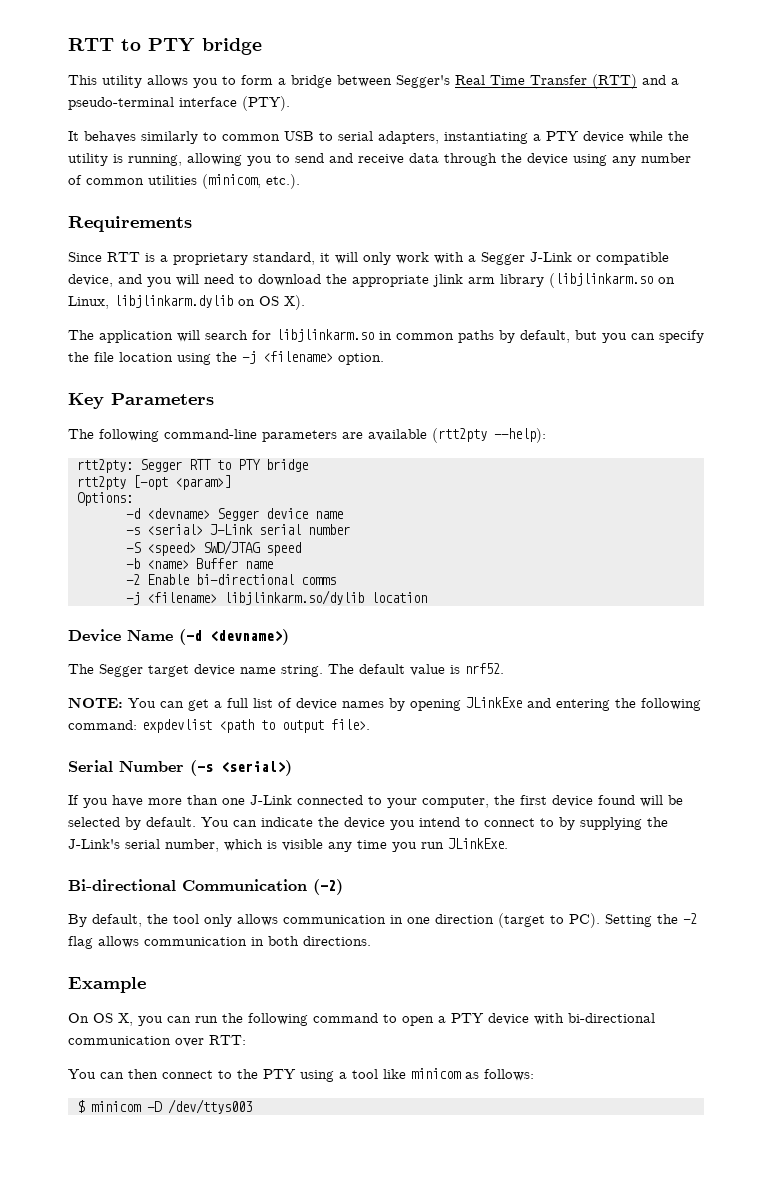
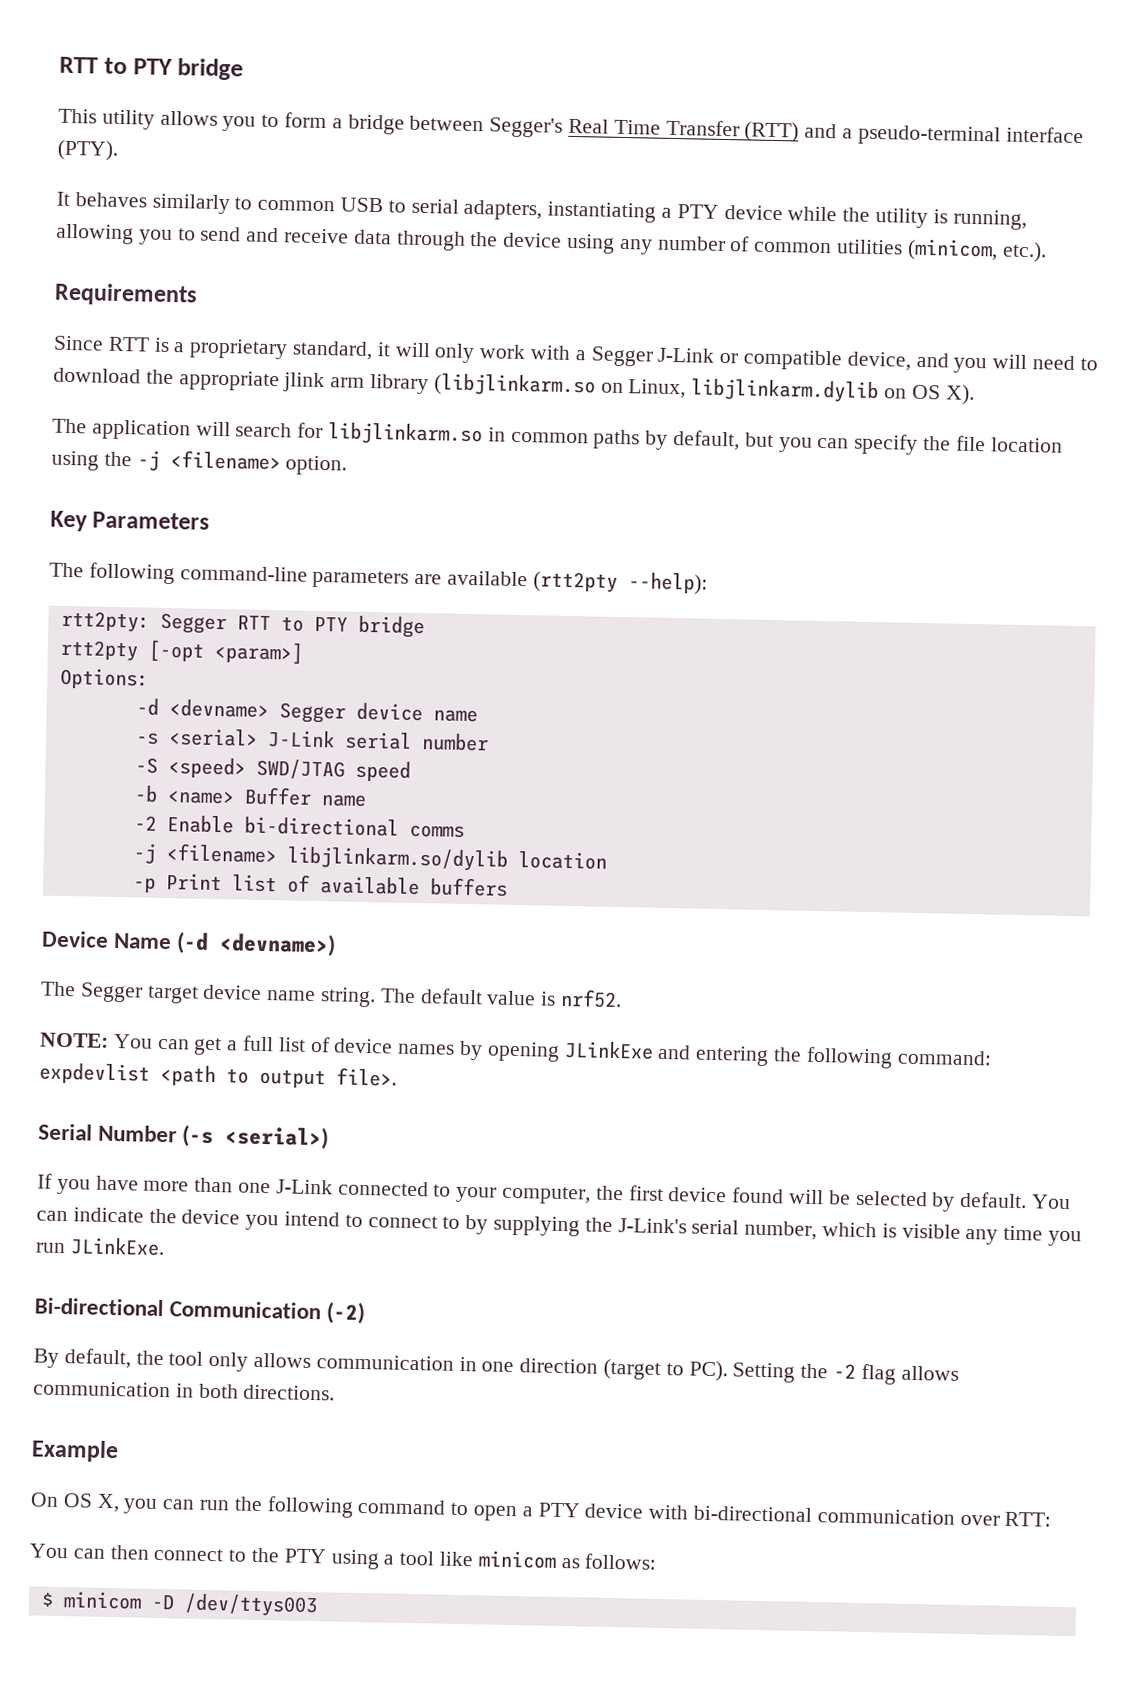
(427, 597) none -> [132,873,508,897] // -p Print list of available buffers

